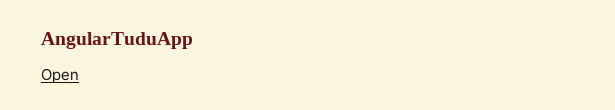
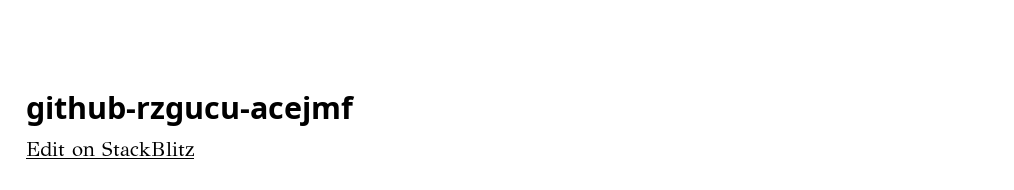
[41,32,193,49] [41,68,79,84] AngularTuduApp // Open -> [26,96,355,126] [26,141,194,157] github-rzgucu-acejmf // Edit on StackBlitz

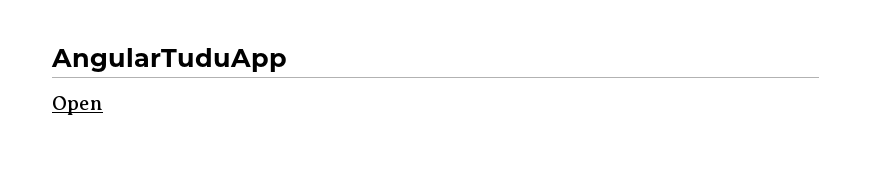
[26,96,355,126] [26,141,194,157] github-rzgucu-acejmf // Edit on StackBlitz -> [51,48,287,72] [52,96,103,115] AngularTuduApp // Open

